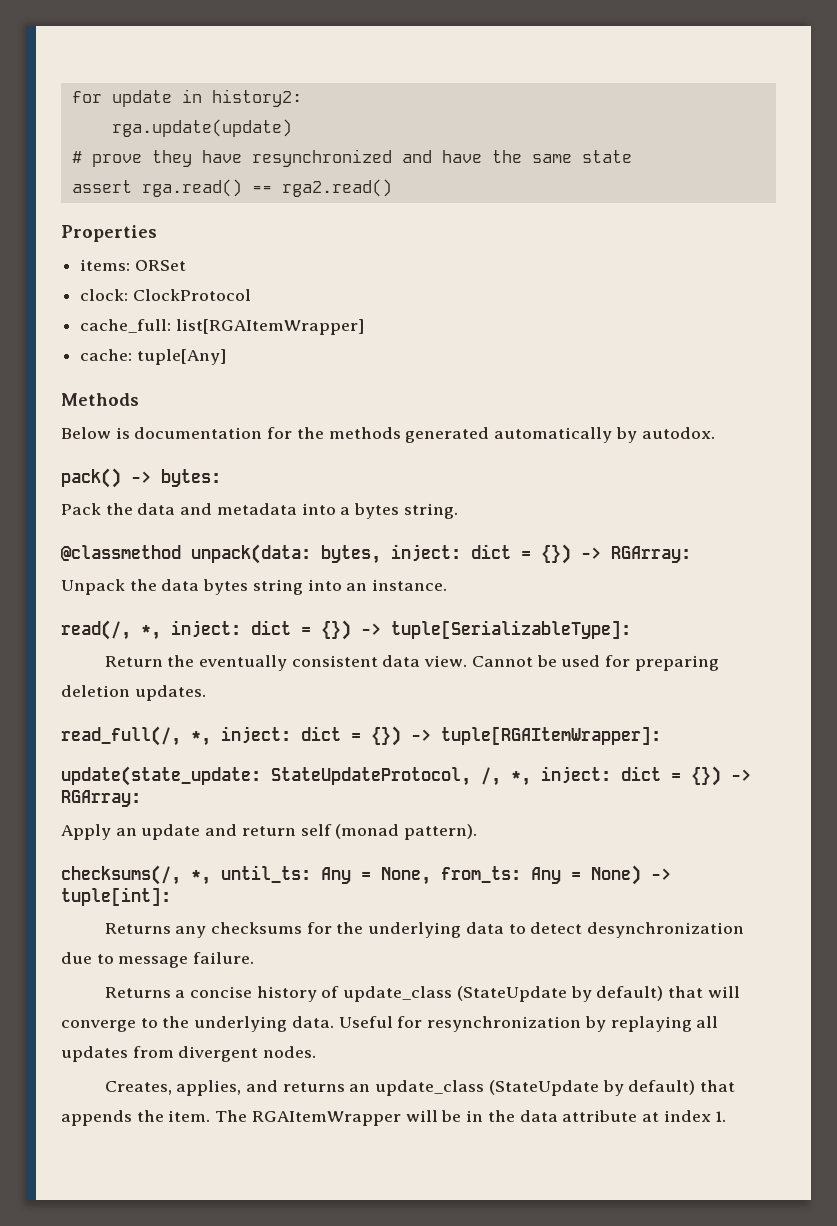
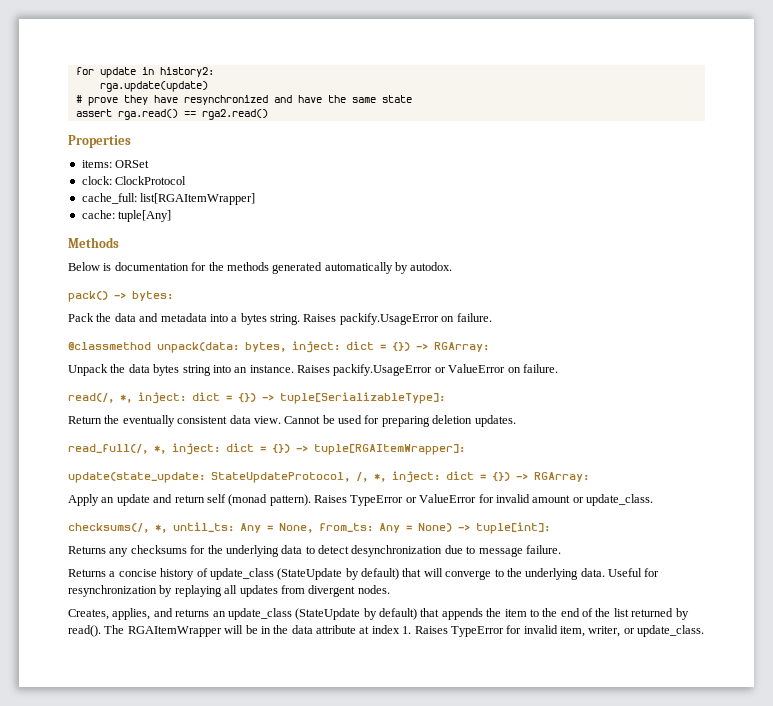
(458, 511) none -> [303,313,492,325] Raises packify.UsageError on failure.
(448, 585) none -> [297,364,558,376] Raises packify.UsageError or ValueError on failure.
(478, 832) none -> [314,494,653,506] Raises TypeError or ValueError for invalid amount or update_class.
[168,1110,211,1122] item. -> [504,608,689,620] [68,625,101,637] item to the end of the list returned by read().
(727, 1116) none -> [414,625,705,637] Raises TypeError for invalid item, writer, or update_class.

